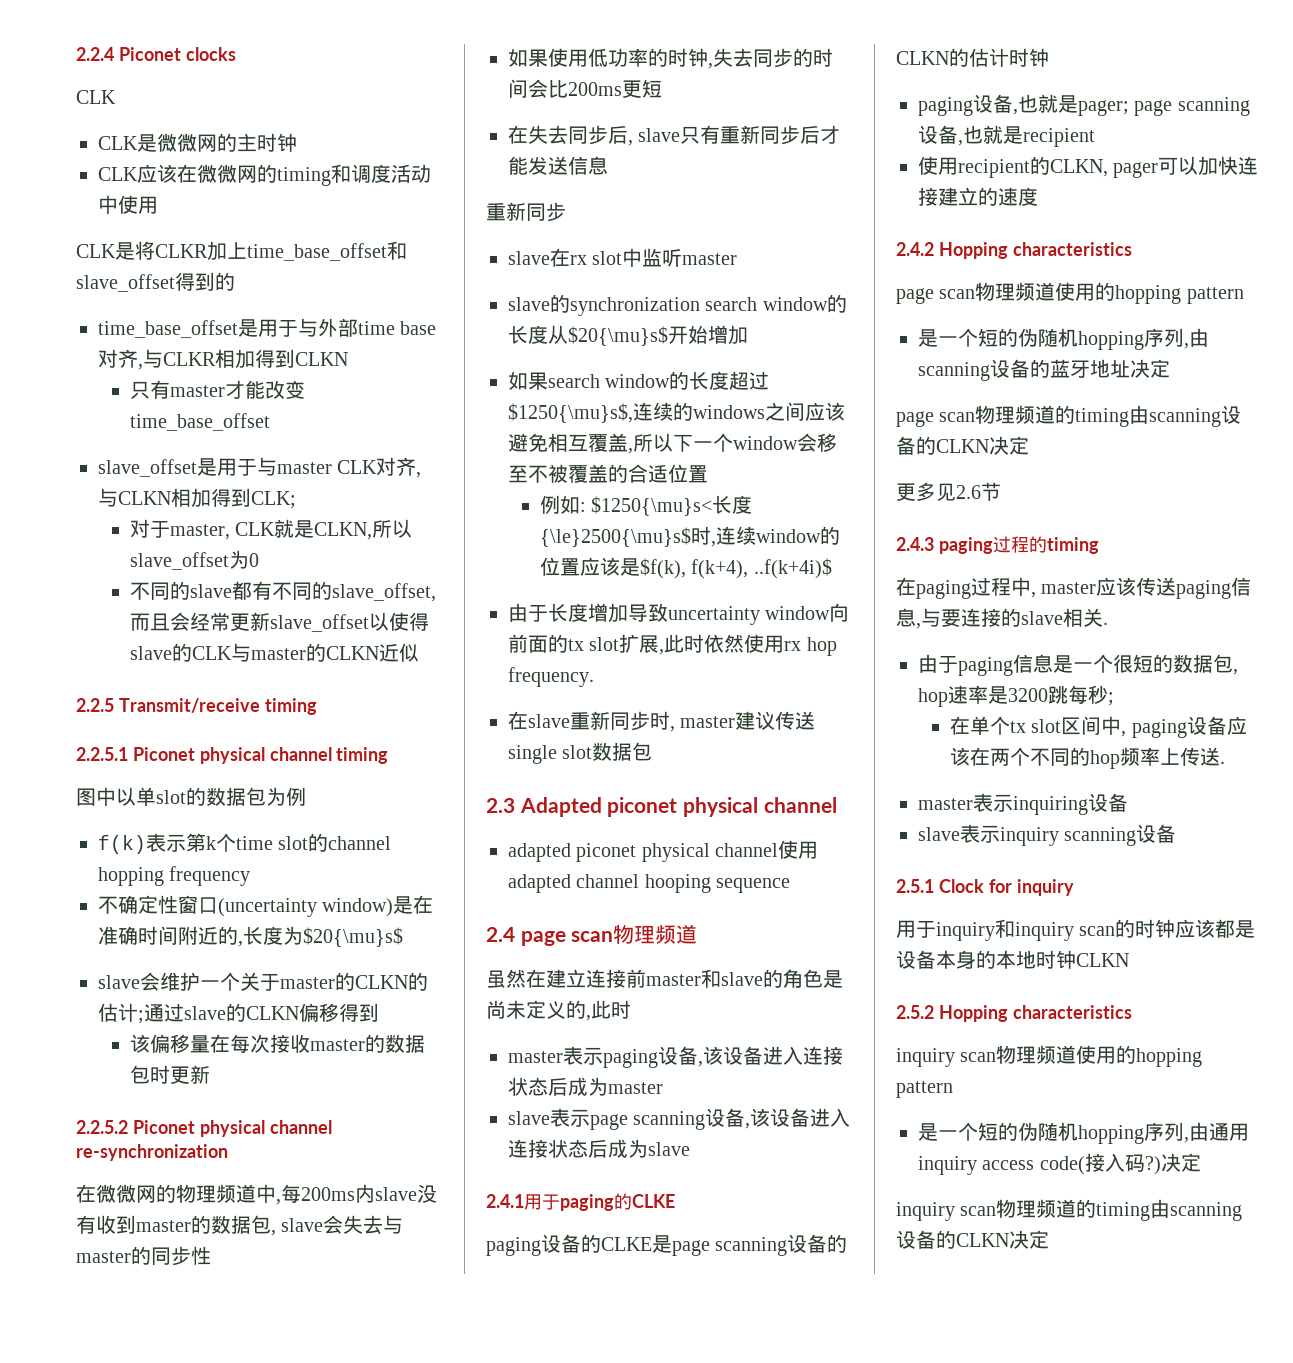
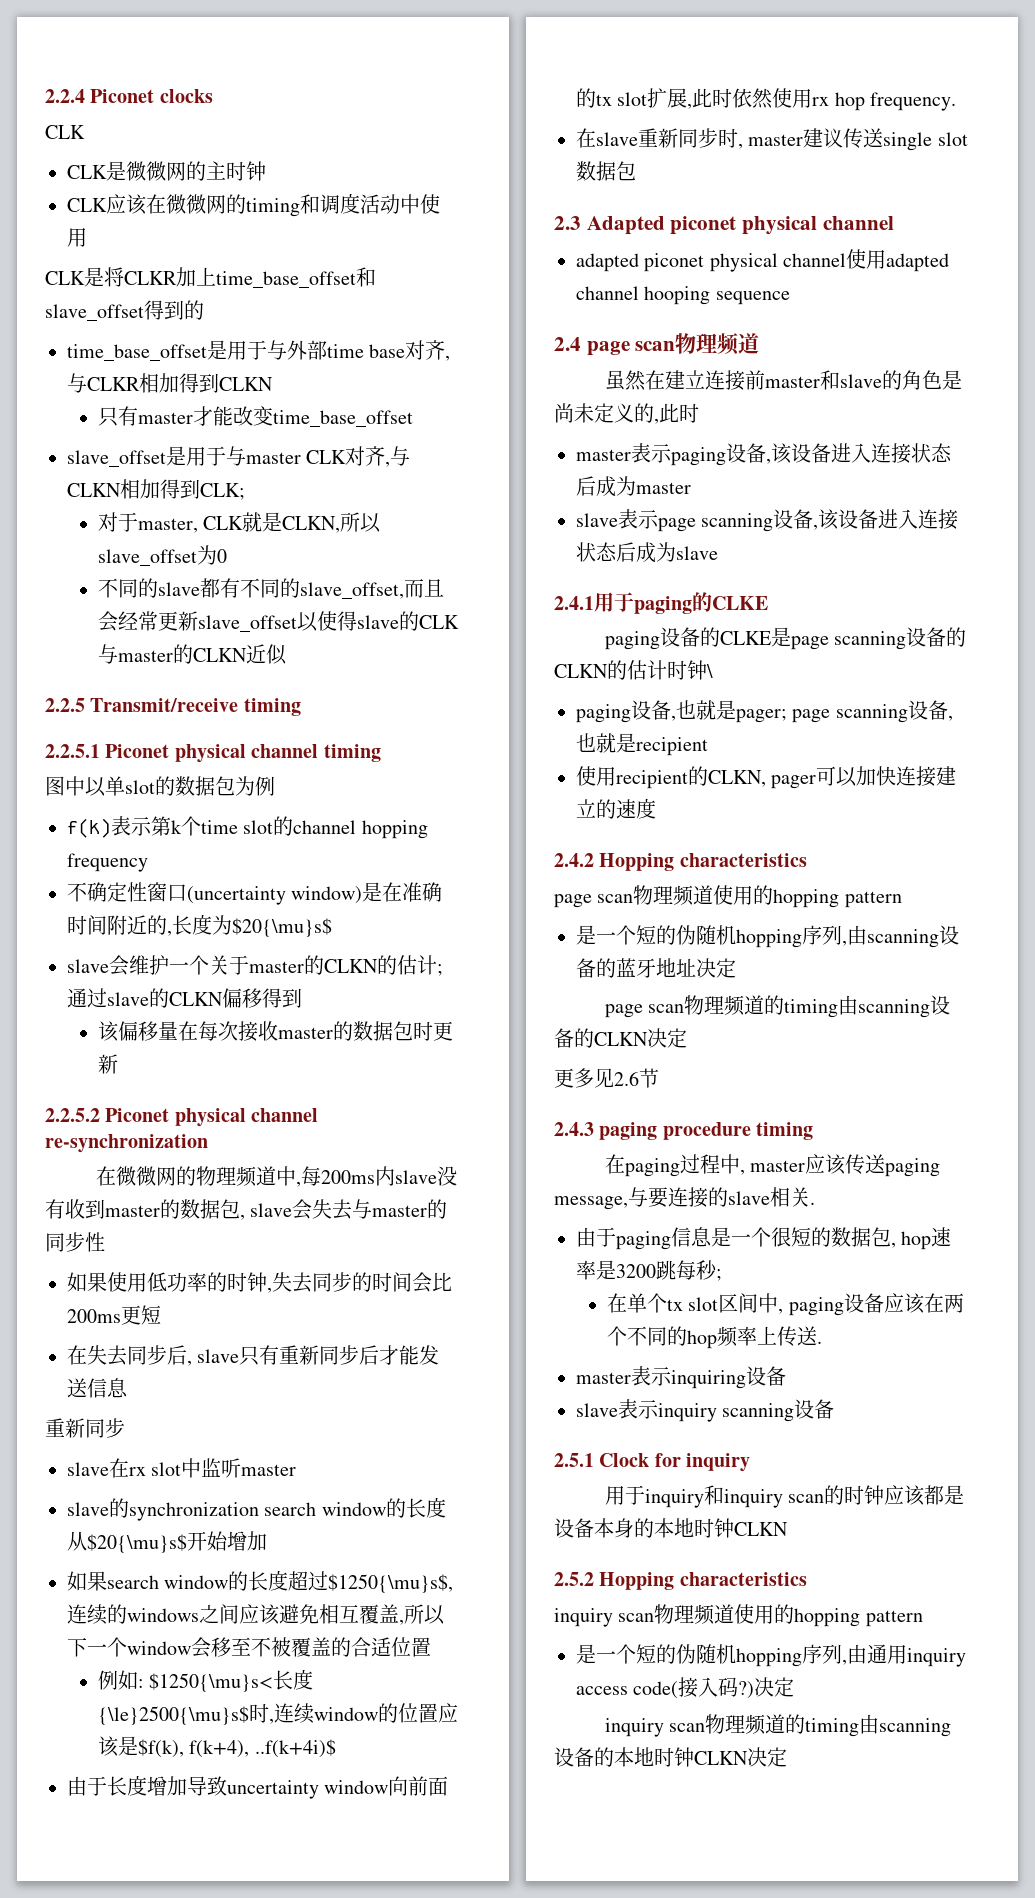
(1049, 57) none -> [706,664,713,678] \
[992,536,1047,553] 过程的 -> [662,1122,751,1140] procedure
[1231,577,1252,596] [896,608,921,629] 信息, -> [554,1196,628,1210] message,
(956, 1239) none -> [614,1747,694,1767] 本地时钟

